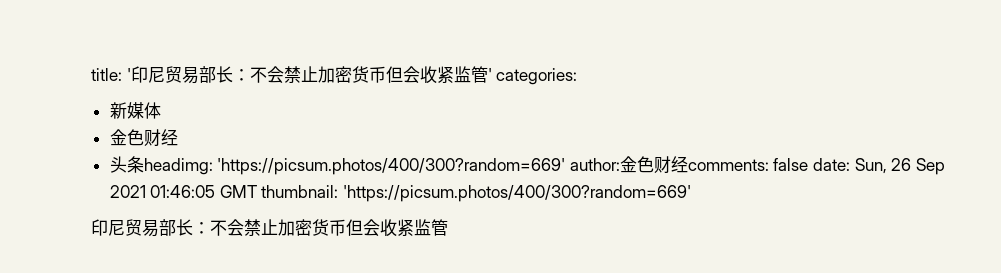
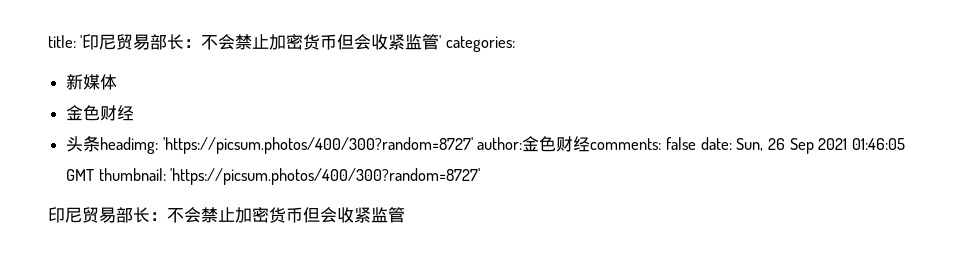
[217,158,566,175] 'https://picsum.photos/400/300?random=669' -> [162,137,473,154] 'https://picsum.photos/400/300?random=8727'
[343,185,692,202] 'https://picsum.photos/400/300?random=669' -> [170,168,481,185] 'https://picsum.photos/400/300?random=8727'

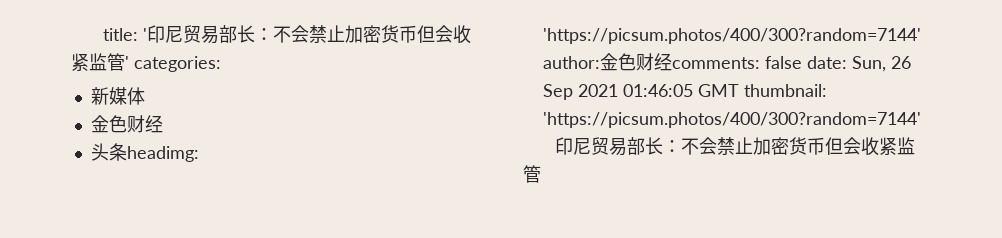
[162,137,473,154] 'https://picsum.photos/400/300?random=8727' -> [542,28,921,44] 'https://picsum.photos/400/300?random=7144'
[170,168,481,185] 'https://picsum.photos/400/300?random=8727' -> [542,112,921,128] 'https://picsum.photos/400/300?random=7144'

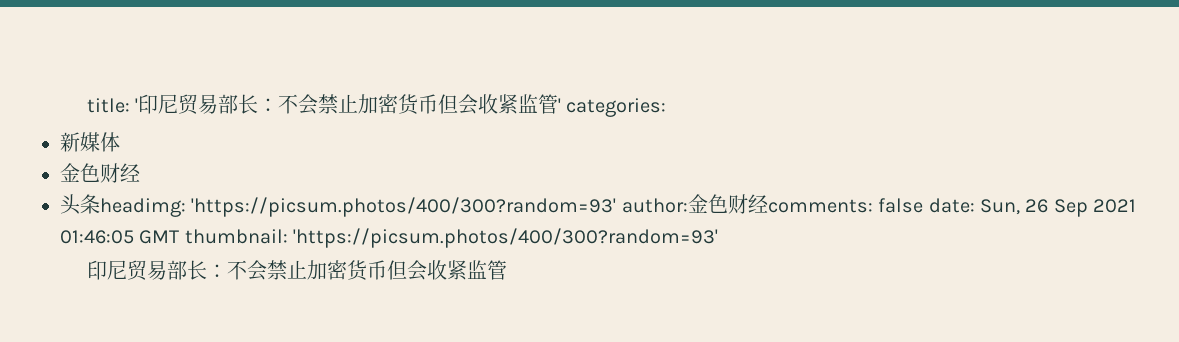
[542,28,921,44] 'https://picsum.photos/400/300?random=7144' -> [191,197,617,217] 'https://picsum.photos/400/300?random=93'
[542,112,921,128] 'https://picsum.photos/400/300?random=7144' -> [293,228,719,248] 'https://picsum.photos/400/300?random=93'

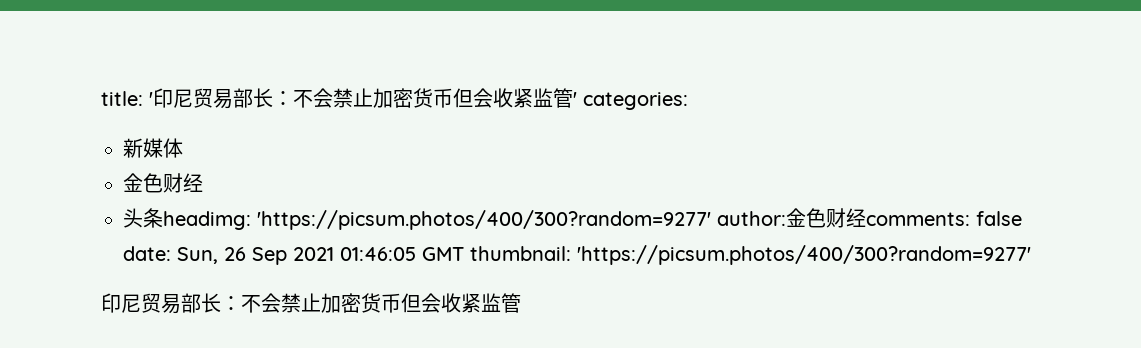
[191,197,617,217] 'https://picsum.photos/400/300?random=93' -> [257,210,711,230] 'https://picsum.photos/400/300?random=9277'
[293,228,719,248] 'https://picsum.photos/400/300?random=93' -> [577,245,1031,265] 'https://picsum.photos/400/300?random=9277'

